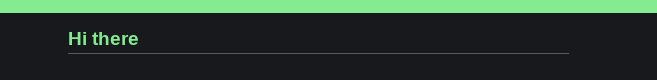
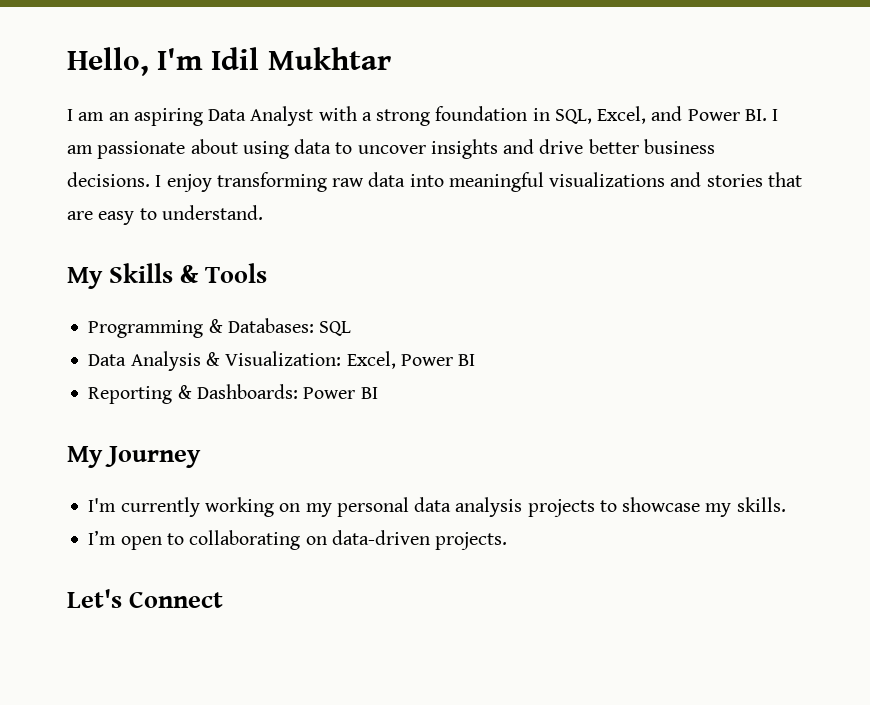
[68,32,140,45] Hi there -> [67,47,391,76] [67,106,779,126] [67,139,715,159] [67,172,802,192] [67,205,263,225] [67,263,268,289] [88,318,352,338] [88,351,476,371] [88,384,378,404] [67,446,202,468] [88,497,786,517] [88,530,508,550] [67,589,224,608] Hello, I'm Idil Mukhtar // I am an aspiring Data Analyst with a strong foundation in SQL, Excel, and Power BI. I am passionate about using data to uncover insights and drive better business decisions. I enjoy transforming raw data into meaningful visualizations and stories that are easy to understand. // My Skills & Tools // Programming & Databases: SQL // Data Analysis & Visualization: Excel, Power BI // Reporting & Dashboards: Power BI // My Journey // I'm currently working on my personal data analysis projects to showcase my skills. // I’m open to collaborating on data-driven projects. // Let's Connect

